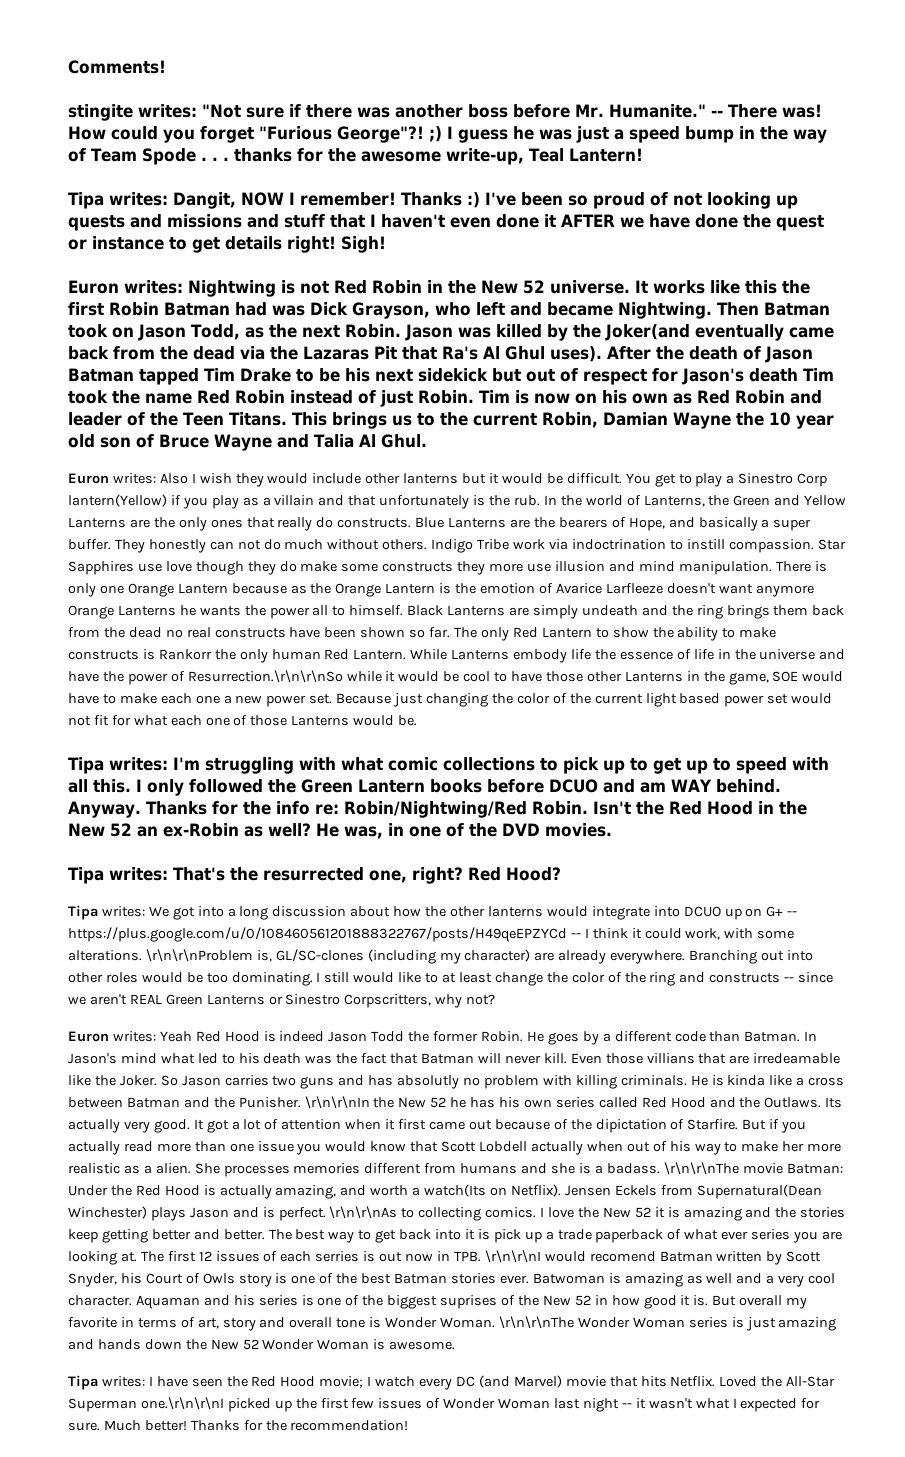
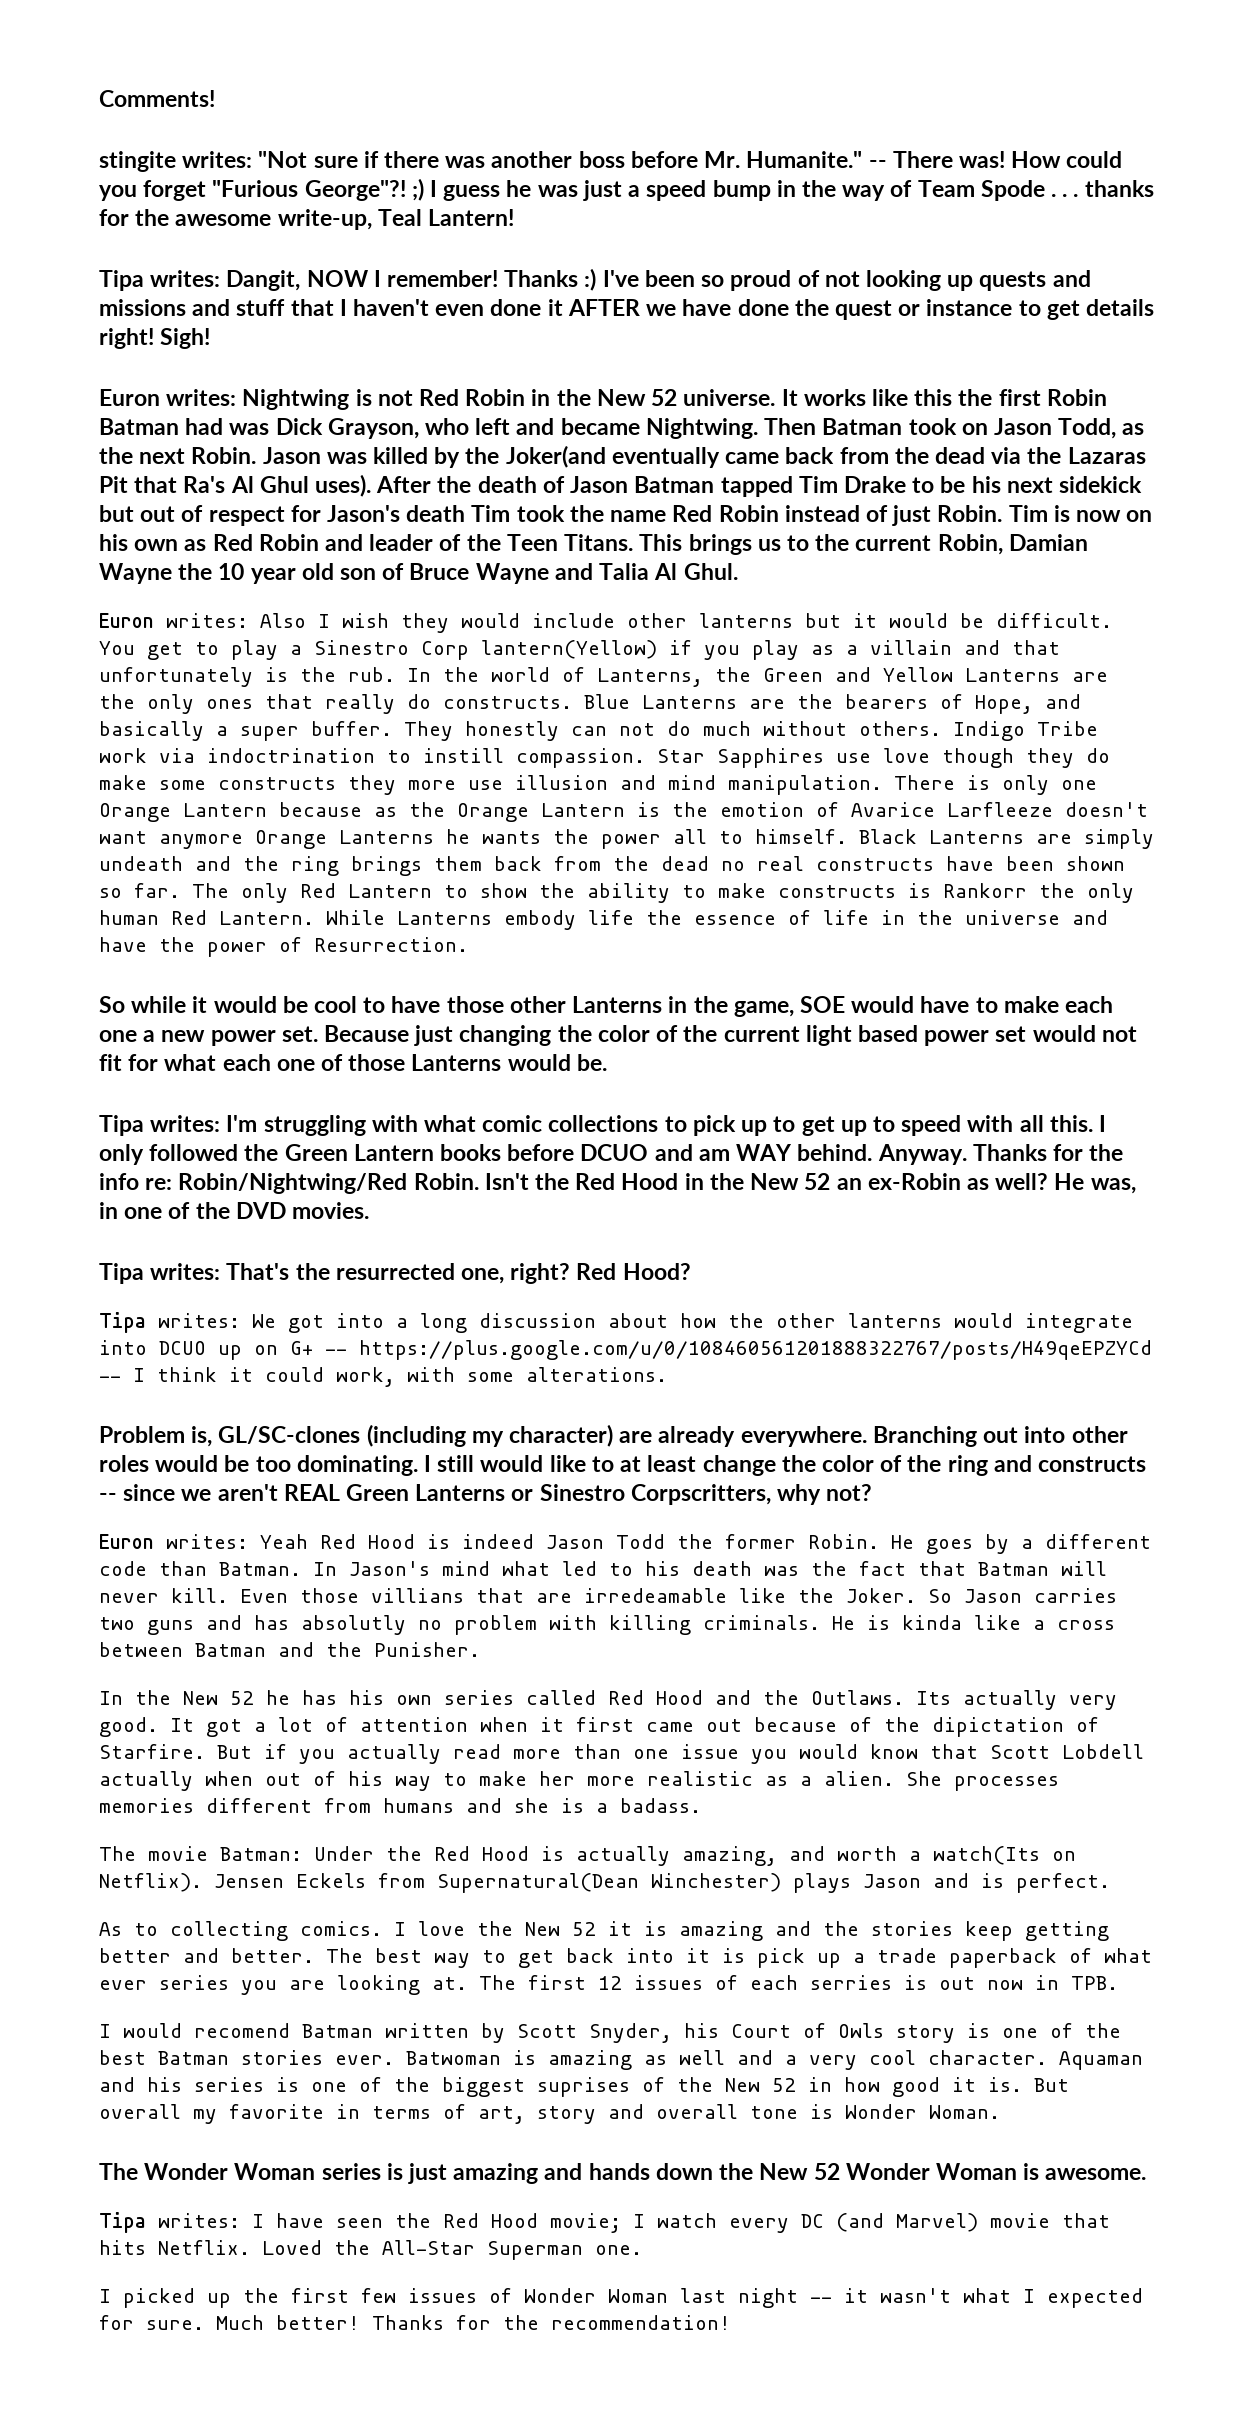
[187,670,343,683] Resurrection.\r\n\r\nSo -> [314,937,468,952] [99,996,125,1013] Resurrection. // So
[145,949,253,962] \r\n\r\nProblem -> [99,1426,185,1443] // Problem
[304,1096,370,1109] \r\n\r\nIn -> [99,1691,123,1705] // In
[663,1162,739,1175] \r\n\r\nThe -> [99,1846,136,1861] // The
[329,1206,398,1219] \r\n\r\nAs -> [99,1922,122,1936] // As
[484,1250,541,1263] \r\n\r\nI -> [99,2024,111,2038] // I
[498,1316,574,1329] \r\n\r\nThe -> [99,2163,138,2180] // The
[140,1397,224,1410] one.\r\n\r\nI -> [595,2245,642,2255] [99,2289,111,2303] one. // I

